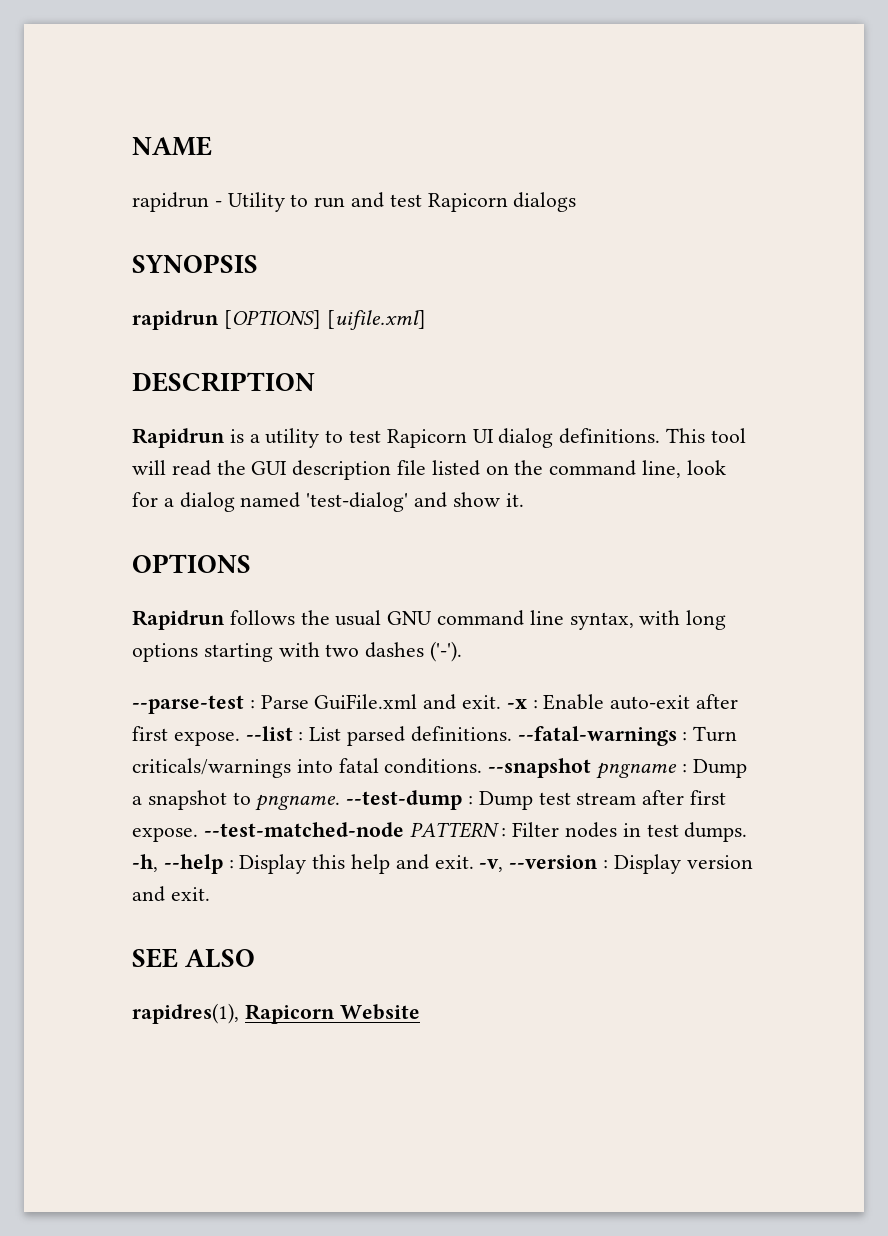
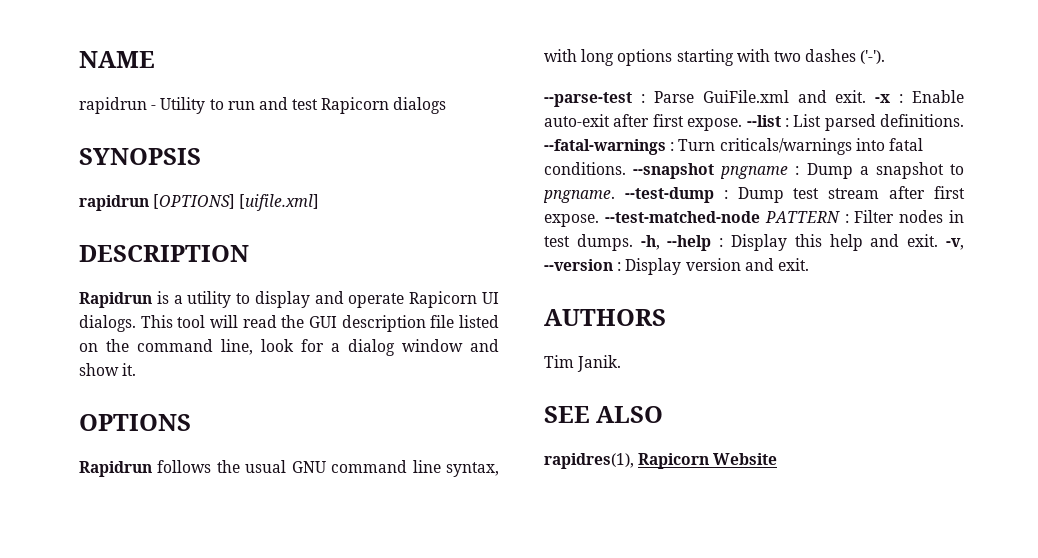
[349,428,661,448] test Rapicorn UI dialog definitions. -> [254,291,499,308] [79,315,136,332] display and operate Rapicorn UI dialogs.
[240,492,409,512] named 'test-dialog' -> [402,339,463,352] window
(210, 894) none -> [544,309,666,326] [544,355,622,372] // AUTHORS // Tim Janik.

